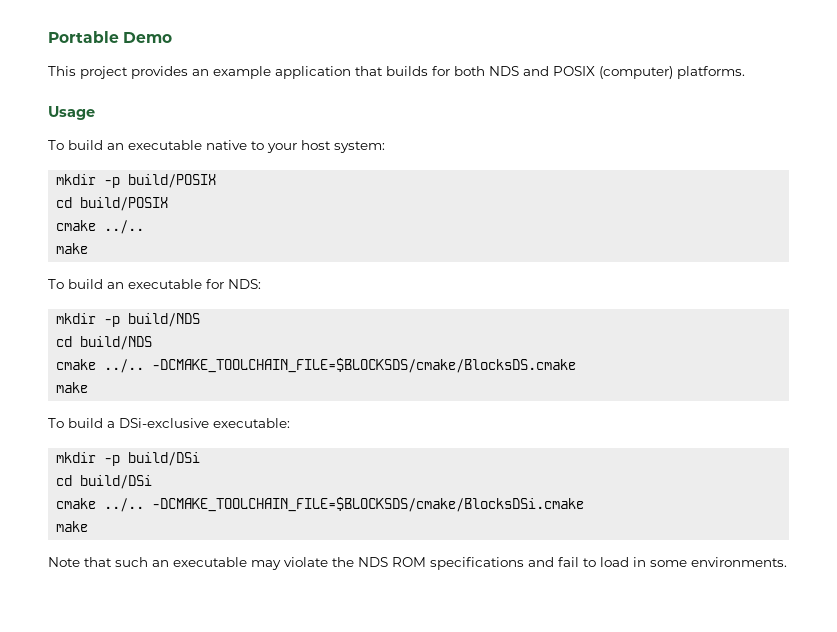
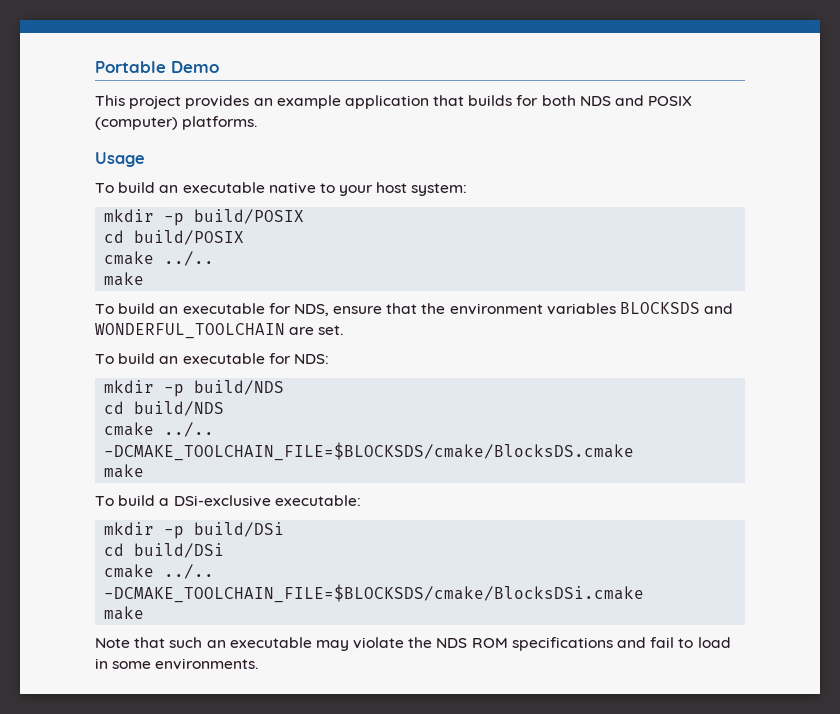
(89, 248) none -> [95,302,734,316] [95,323,344,339] // To build an executable for NDS, ensure that the environment variables BLOCKSDS and WONDERFUL_TOOLCHAIN are set.

